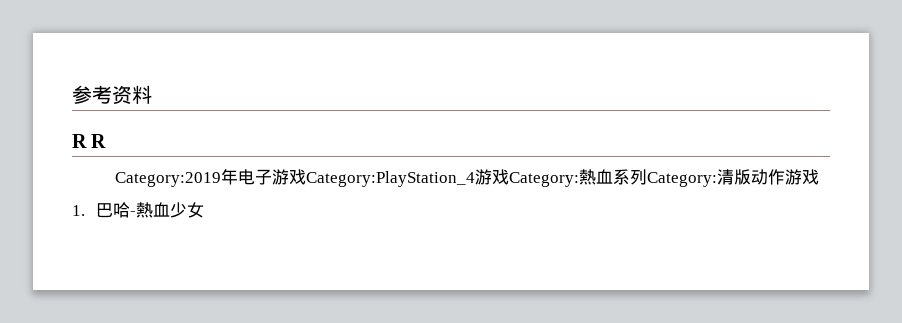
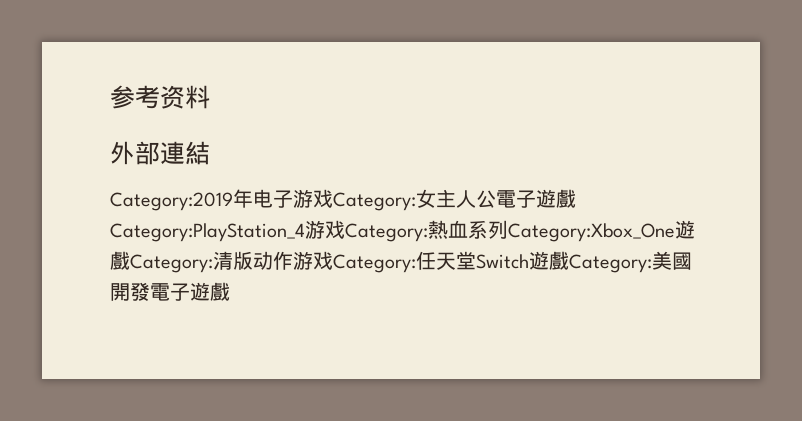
[72,134,107,148] R R -> [110,141,210,165] 外部連結
(307, 177) none -> [333,189,576,211] Category:女主人公電子遊戲
(648, 177) none -> [508,220,695,242] [110,251,130,270] Category:Xbox_One遊戲
[72,202,205,218] // 1.巴哈-熱血少女 -> [333,251,692,273] [110,282,230,301] Category:任天堂Switch遊戲Category:美國開發電子遊戲

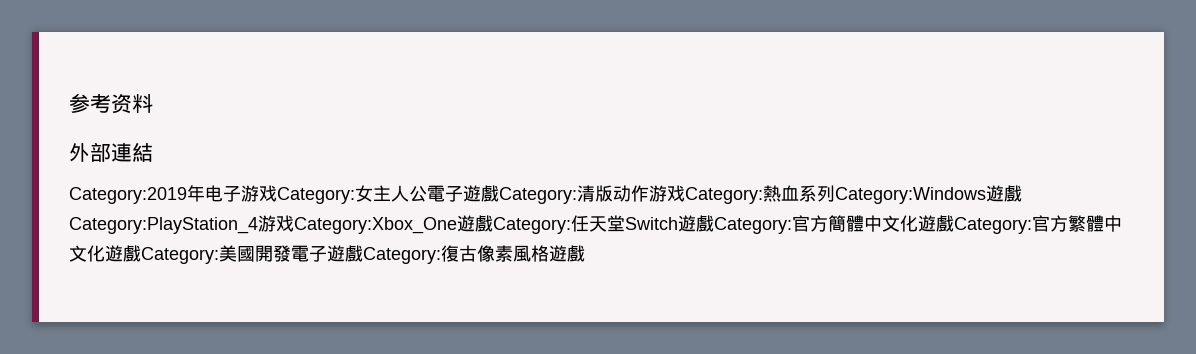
[110,220,695,242] [110,251,130,270] Category:PlayStation_4游戏Category:熱血系列Category:Xbox_One遊戲 -> (499, 193) none
(416, 263) none -> [763,185,1022,204] [69,215,571,234] 熱血系列Category:Windows遊戲Category:PlayStation_4游戏Category:Xbox_One遊戲Category:
[652,251,692,270] [110,282,190,301] 美國開發電子 -> [792,215,1122,234] [69,245,549,264] 官方簡體中文化遊戲Category:官方繁體中文化遊戲Category:美國開發電子遊戲Category:復古像素風格

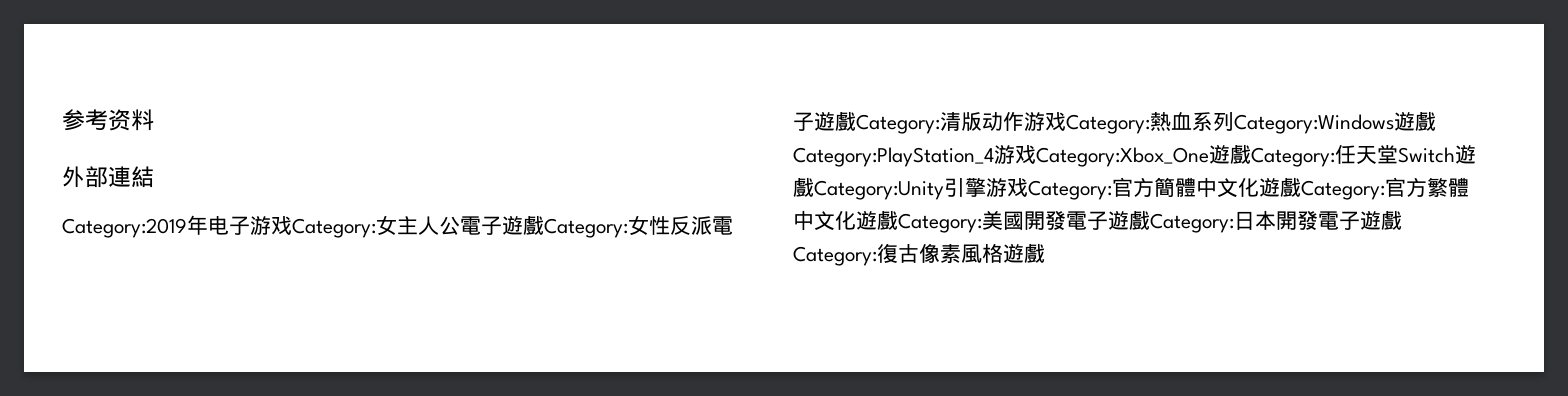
(577, 195) none -> [628,216,733,235] [793,111,940,134] 女性反派電子遊戲Category:
(714, 223) none -> [814,177,1028,200] Category:Unity引擎游戏
(441, 255) none -> [1234,210,1402,231] [793,246,877,266] 日本開發電子遊戲Category:

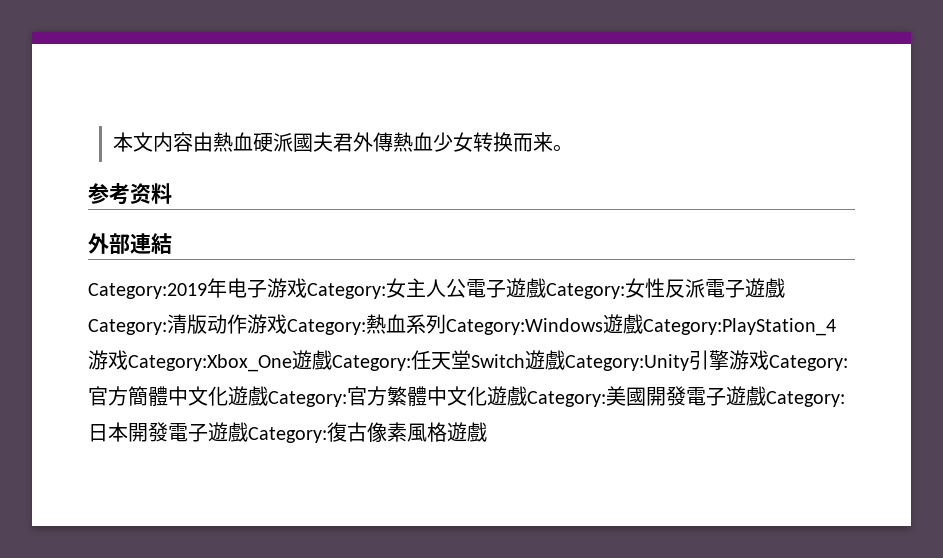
(62, 120) none -> [112,132,573,152] 本文内容由熱血硬派國夫君外傳熱血少女转换而来。 //

